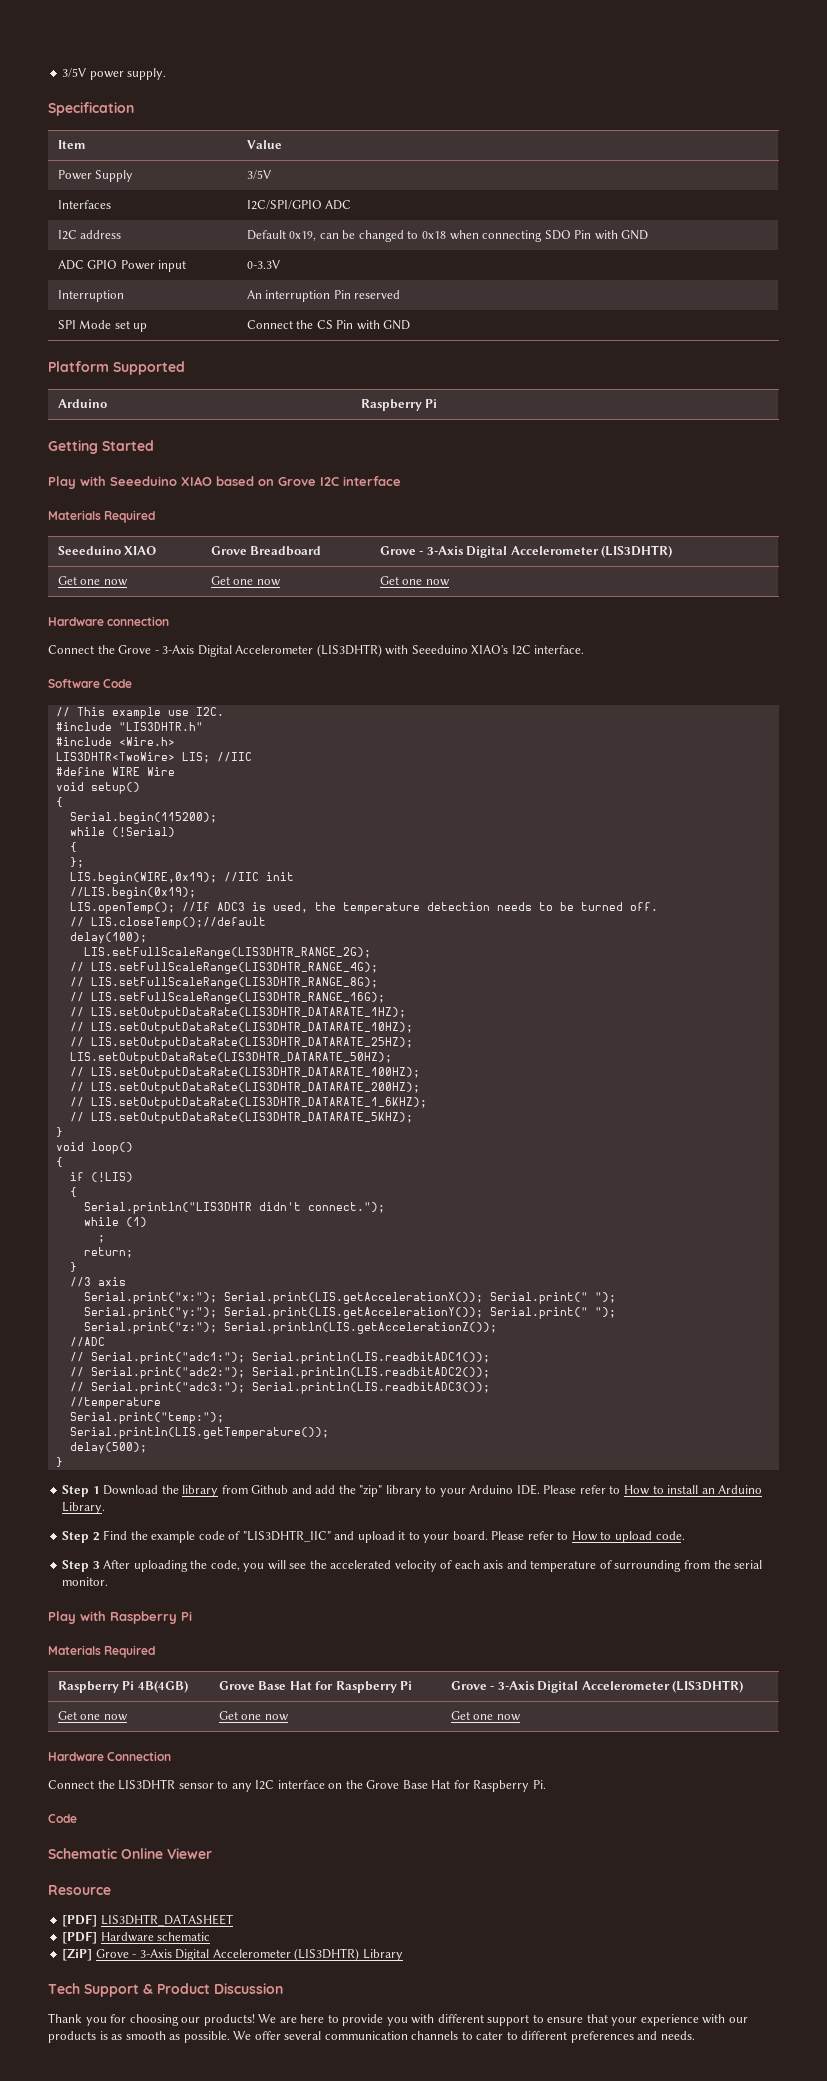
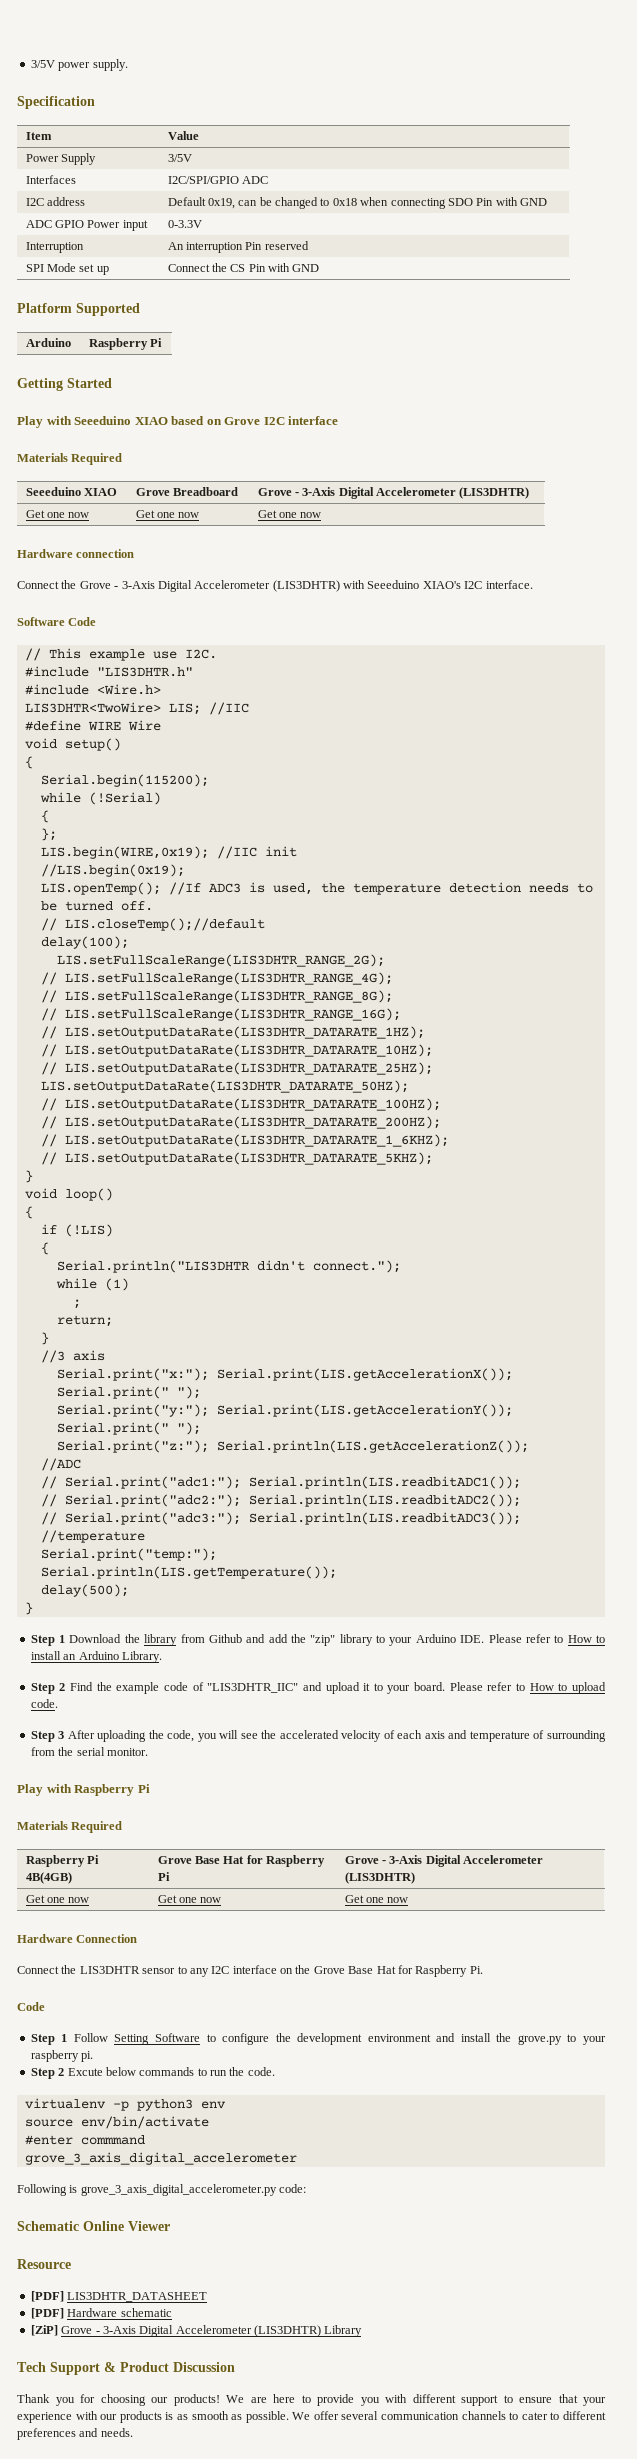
(77, 1818) none -> [30,2033,606,2045] [30,2050,94,2062] [30,2067,275,2079] [24,2098,226,2111] [24,2116,209,2129] [24,2135,145,2145] [24,2152,297,2165] [17,2184,307,2196] // Step 1 Follow Setting Software to configure the development environment and install the grove.py to your raspberry pi. // Step 2 Excute below commands to run the code. // virtualenv -p python3 env // source env/bin/activate // #enter commmand // grove_3_axis_digital_accelerometer // Following is grove_3_axis_digital_accelerometer.py code:

